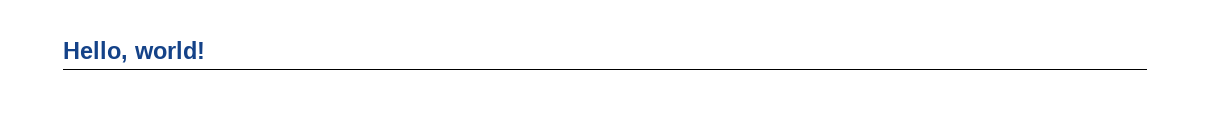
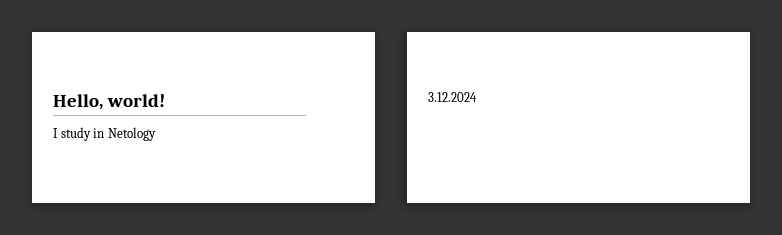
(205, 50) none -> [53,127,156,141] [428,92,477,102] // I study in Netology // 3.12.2024

